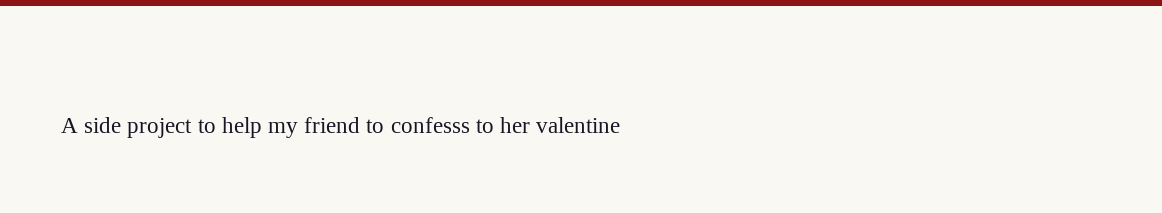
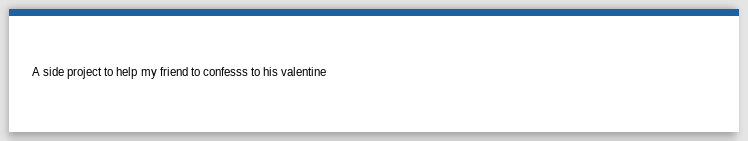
[500,117,531,133] her -> [263,67,279,76] his

